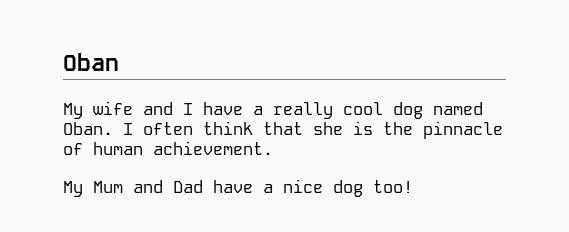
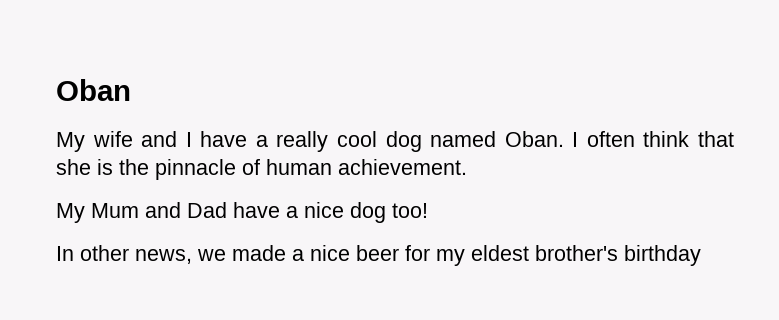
(413, 186) none -> [56,245,701,266] // In other news, we made a nice beer for my eldest brother's birthday

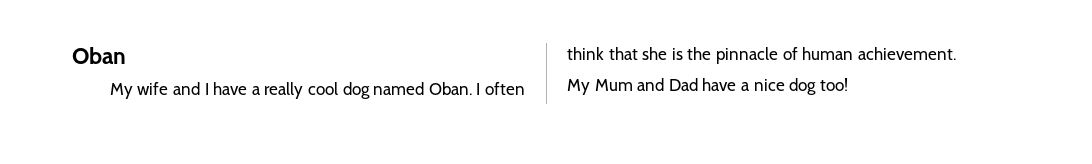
[56,245,701,266] // In other news, we made a nice beer for my eldest brother's birthday -> (848, 84) none

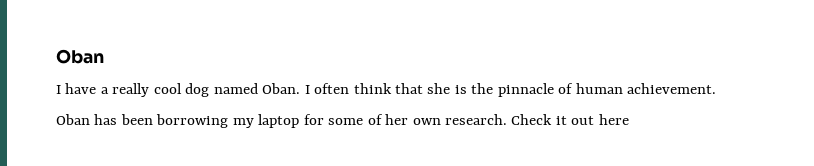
[109,82,200,99] My wife and -> (104, 56) none
[567,78,848,95] My Mum and Dad have a nice dog too! -> [56,114,629,128] Oban has been borrowing my laptop for some of her own research. Check it out here

